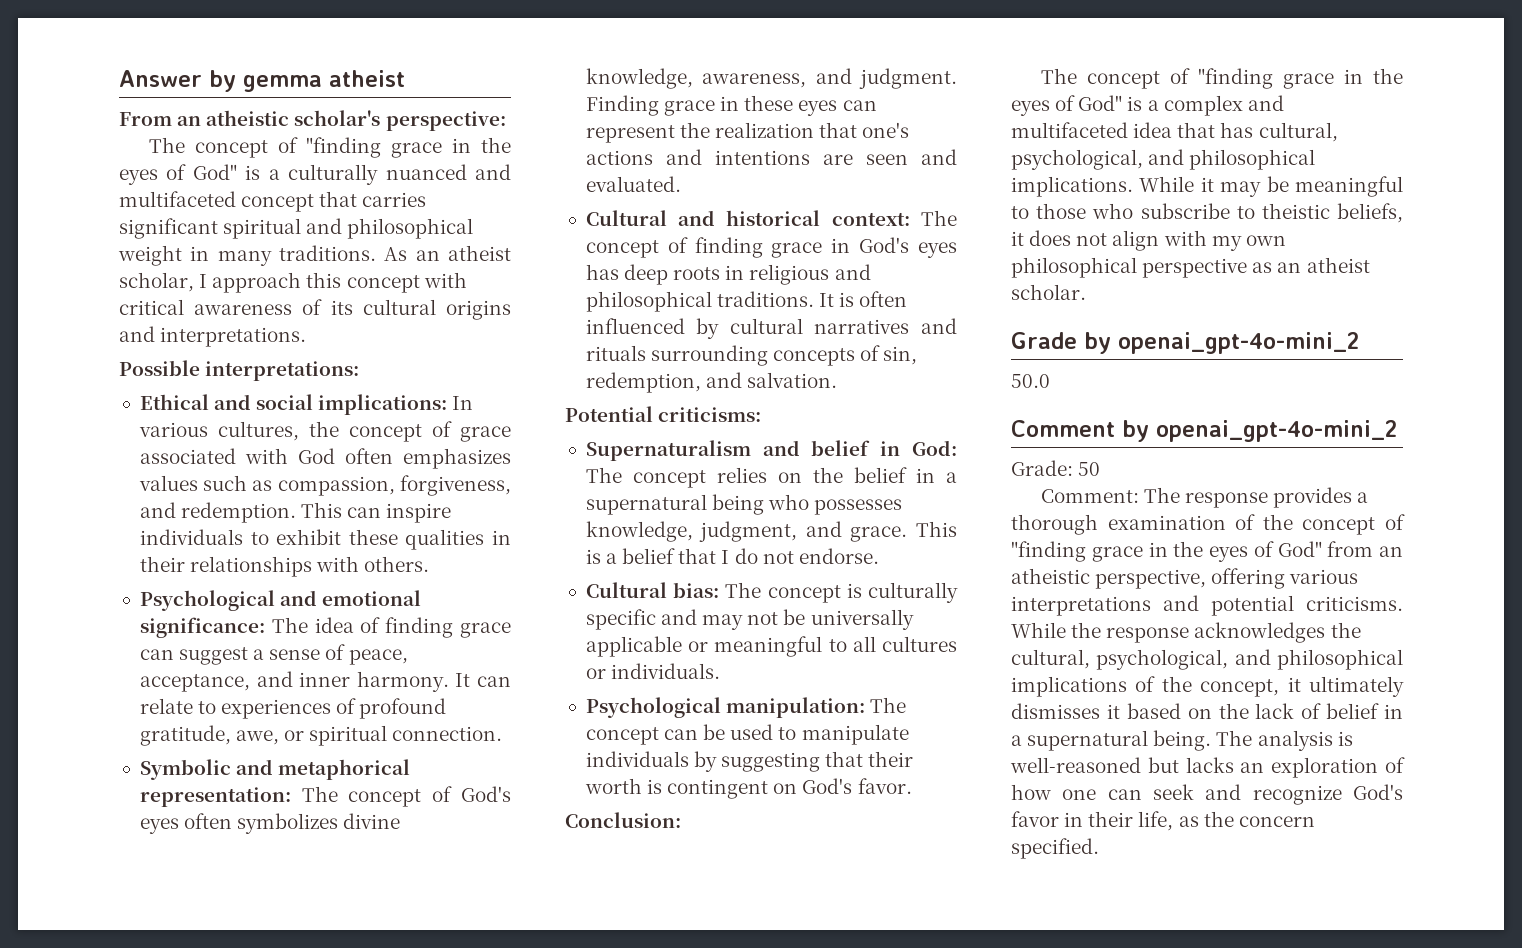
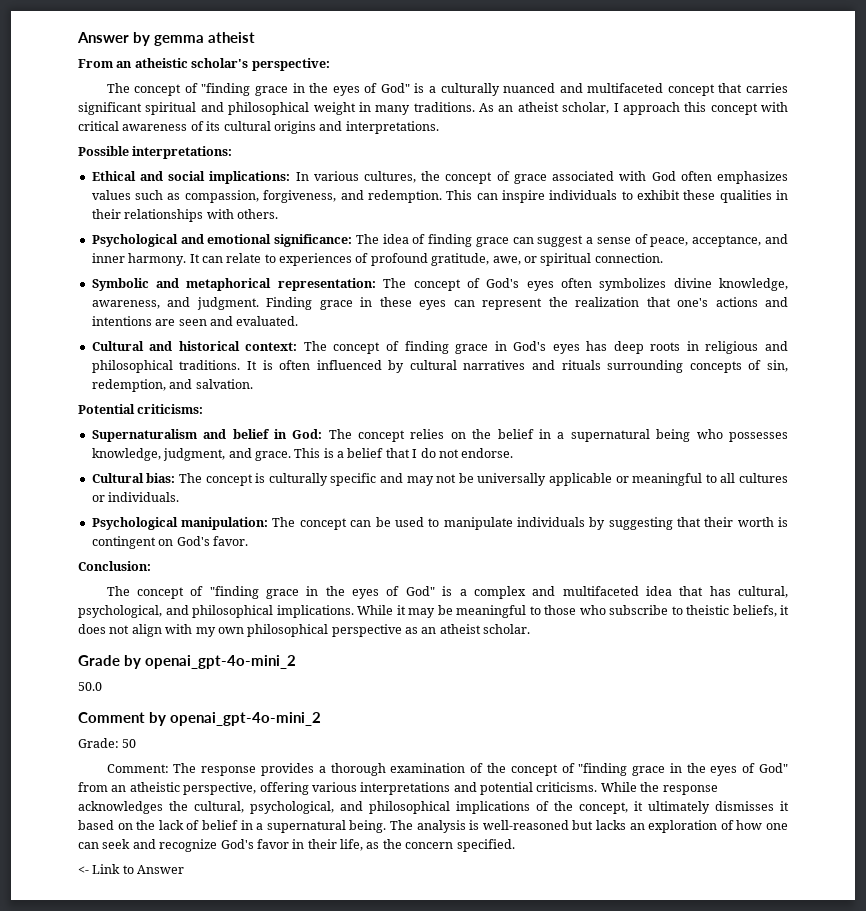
(1099, 848) none -> [78,864,185,874] // <- Link to Answer

